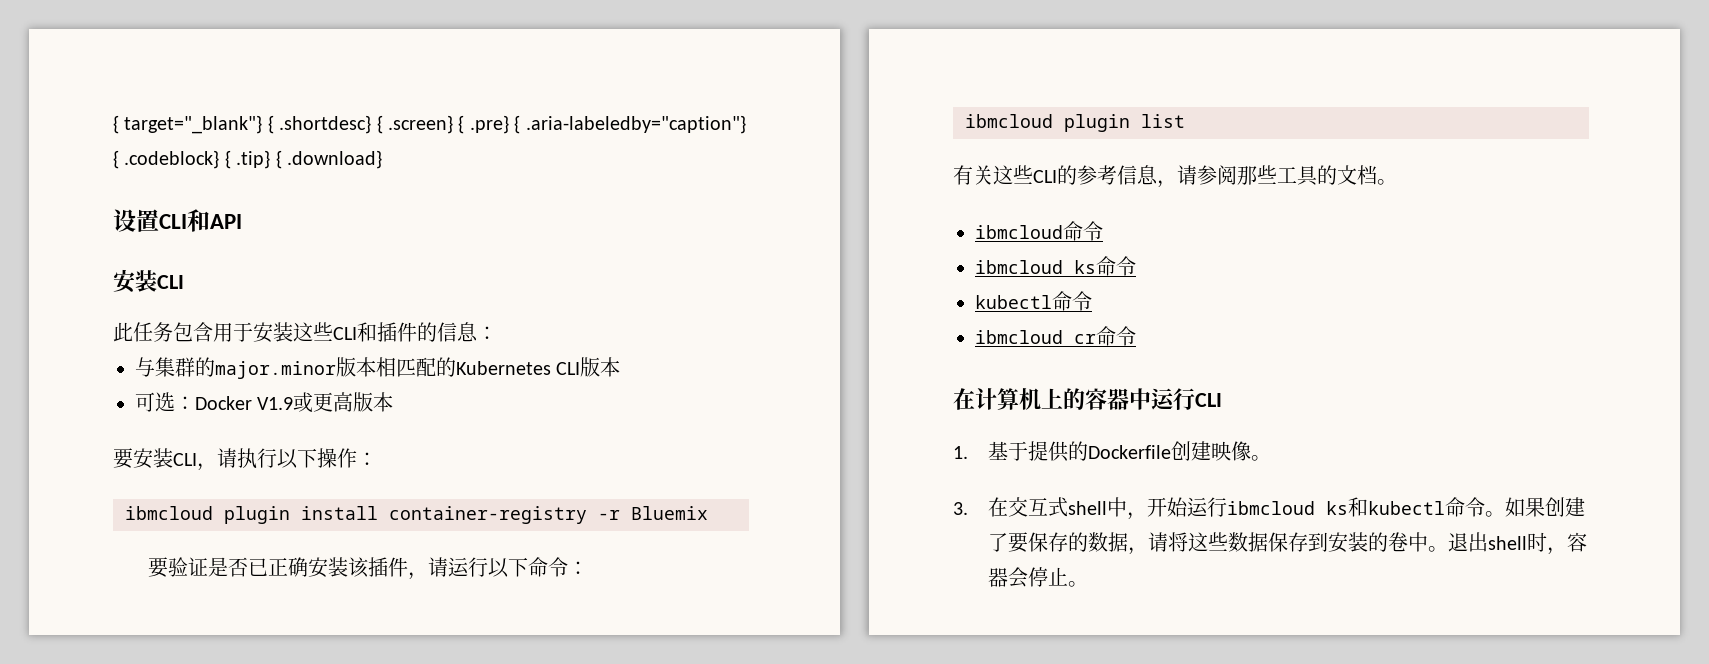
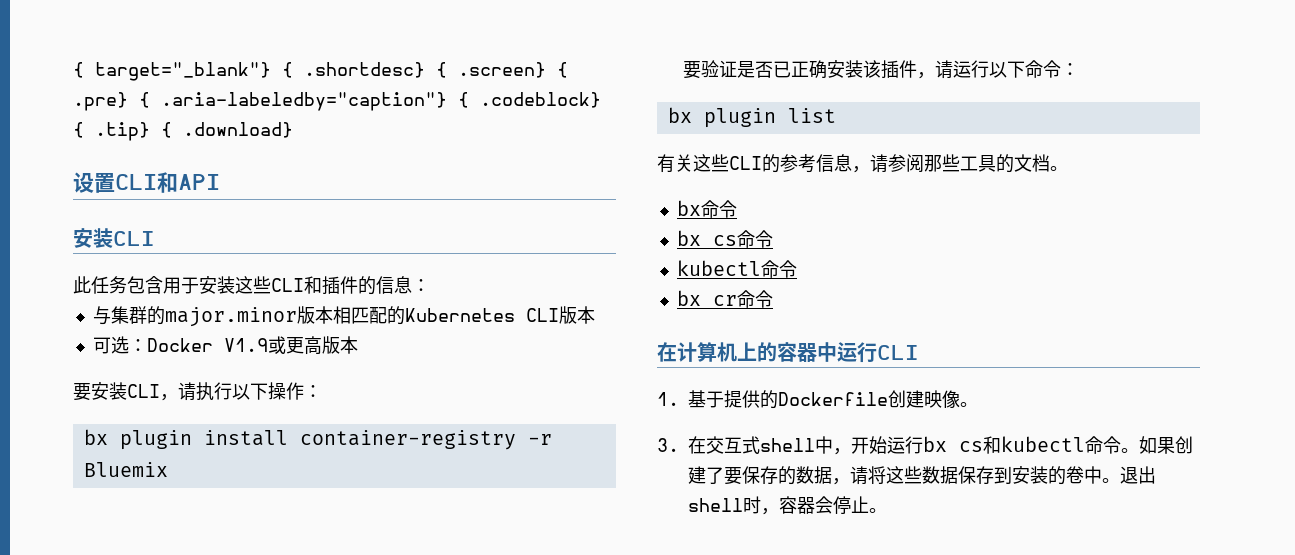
[125,506,213,520] ibmcloud -> [83,429,108,445] bx
[965,114,1053,128] ibmcloud -> [667,107,692,123] bx
[975,221,1103,241] [975,260,1096,274] ibmcloud命令 // ibmcloud ks -> [676,200,737,218] [676,230,737,246] bx命令 // bx cs
[975,330,1063,344] ibmcloud -> [676,290,701,306] bx
[1227,501,1349,515] ibmcloud ks -> [923,436,983,452] bx cs

